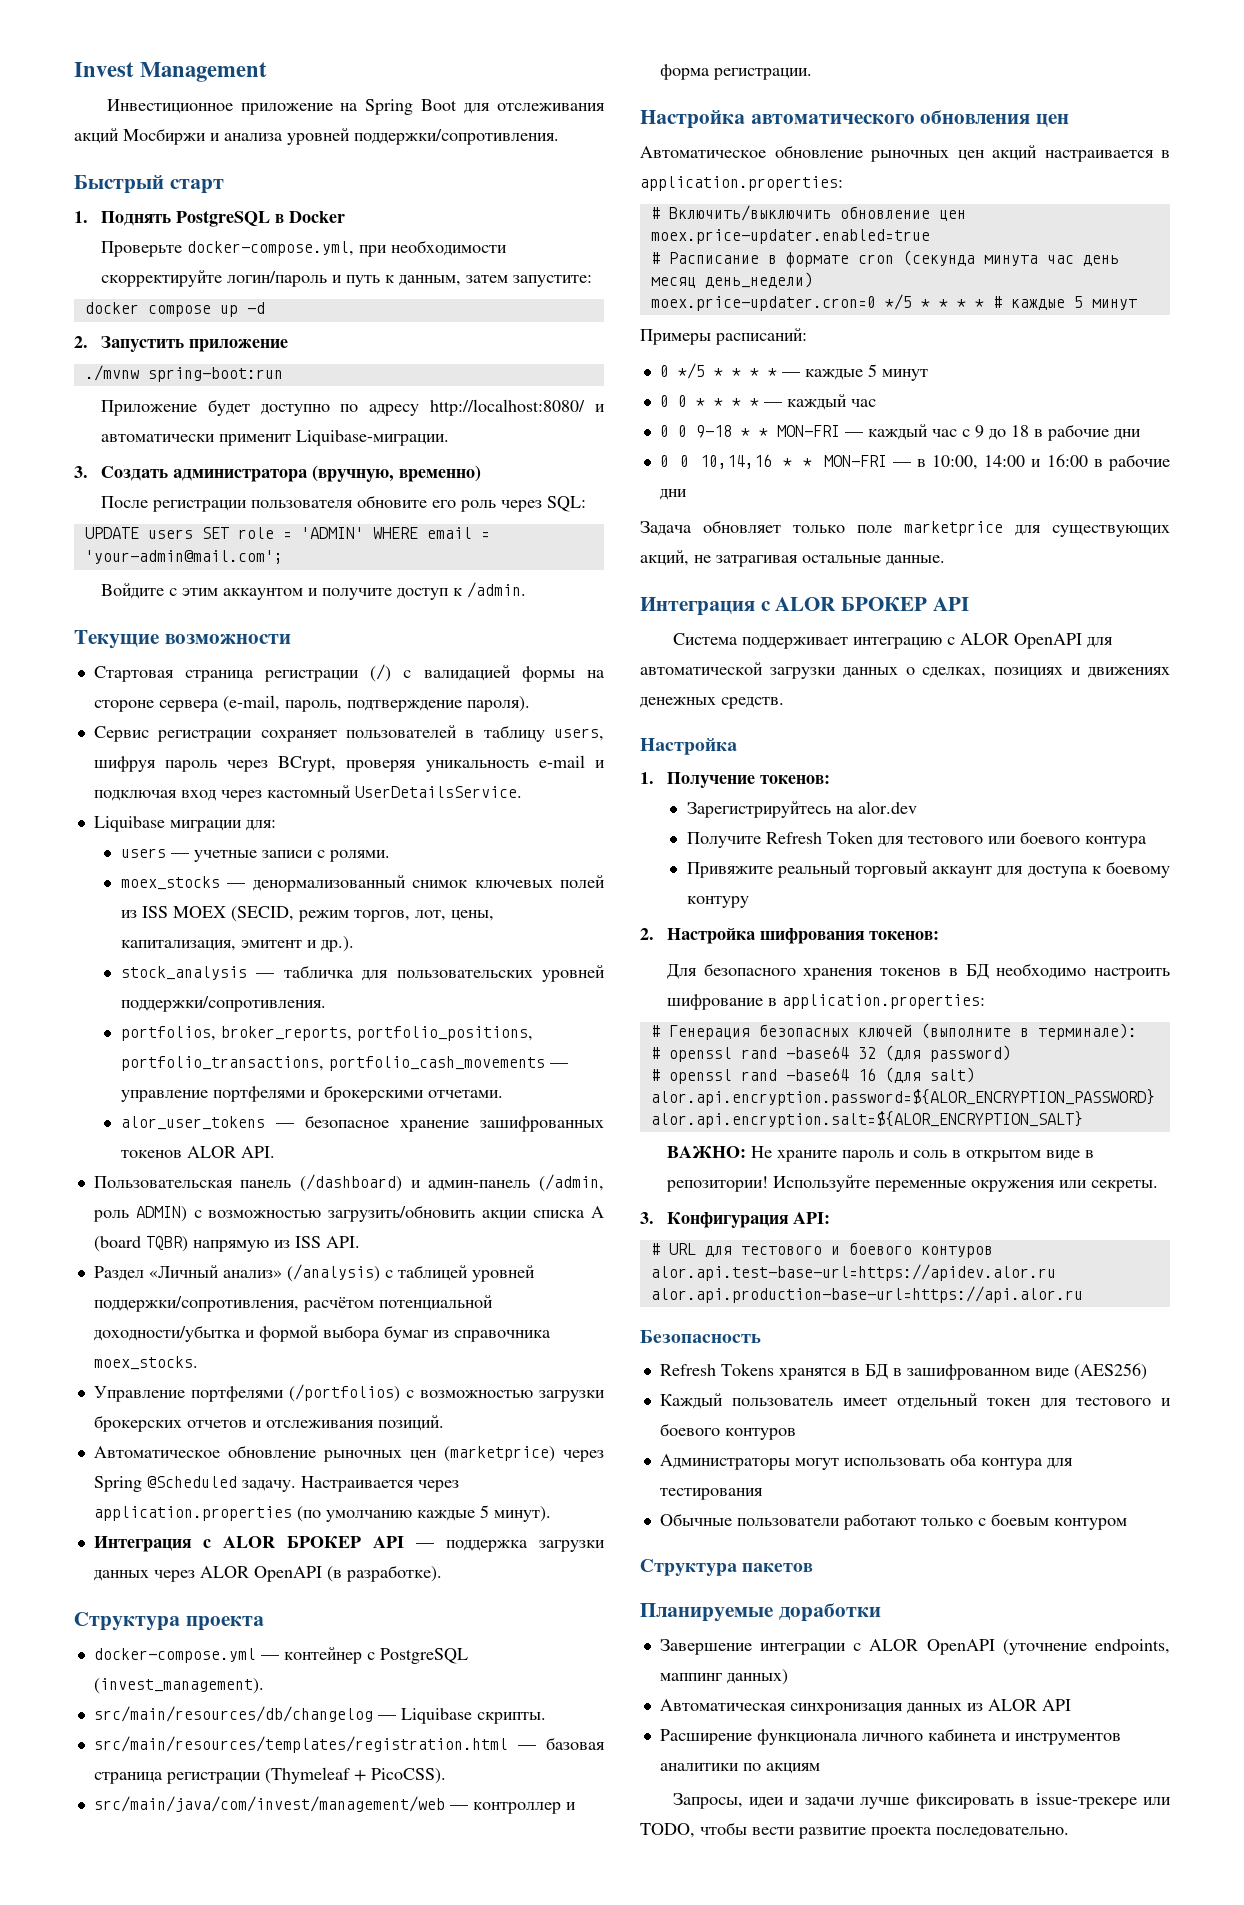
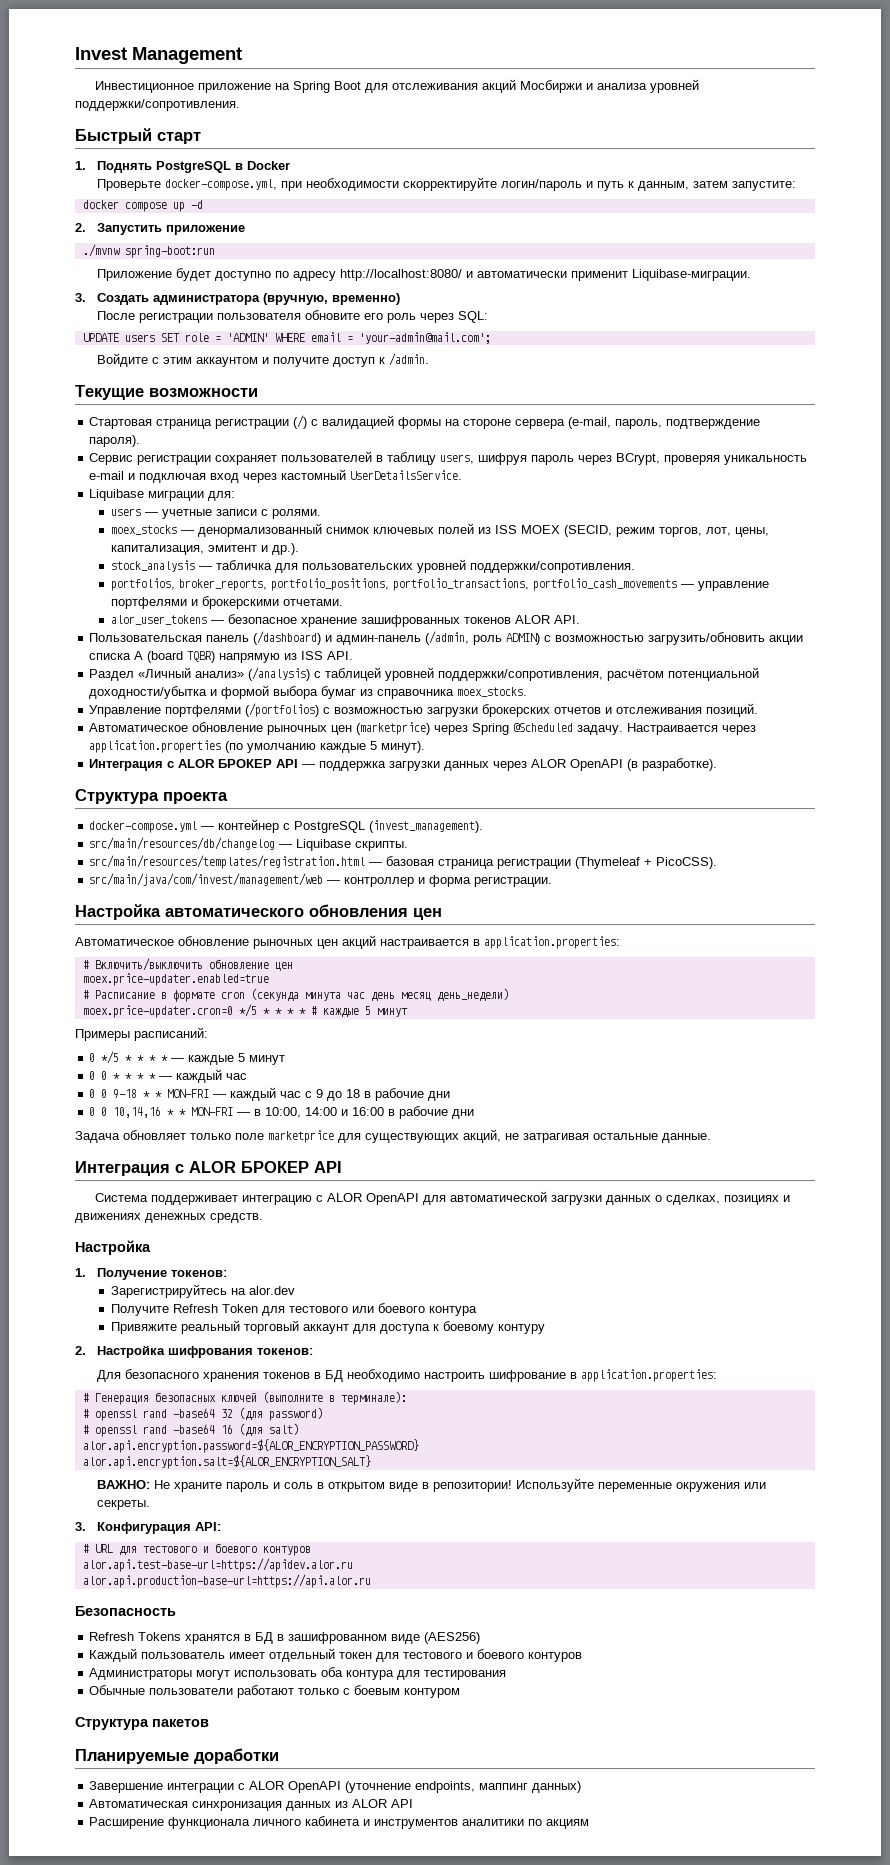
[672,1793,1171,1809] [640,1822,1069,1839] // Запросы, идеи и задачи лучше фиксировать в issue-трекере или TODO, чтобы вести развитие проекта последовательно. -> (590, 1824) none

